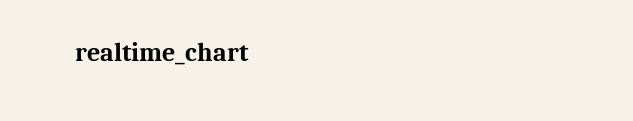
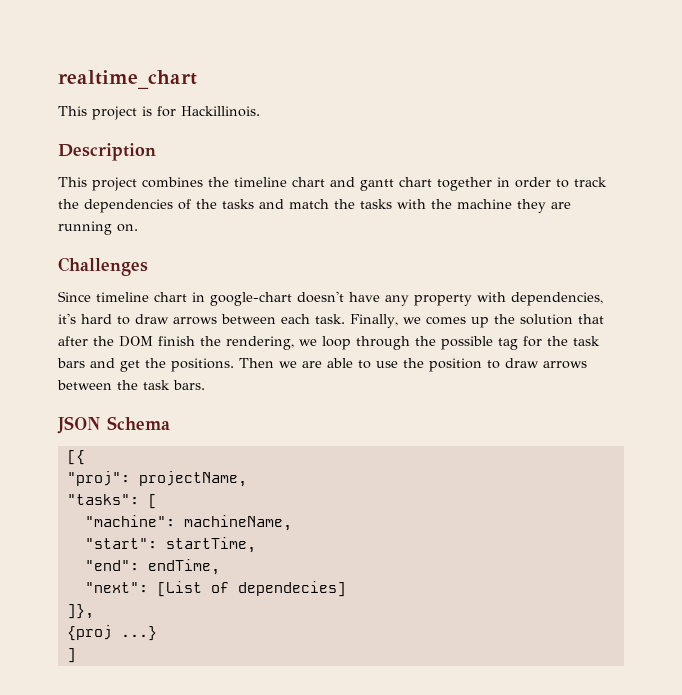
(249, 53) none -> [58,106,260,120] [58,143,156,161] [58,177,607,191] [58,199,571,213] [58,221,138,235] [58,257,148,276] [58,291,603,306] [58,313,604,328] [58,336,600,350] [57,358,587,372] [57,380,205,390] [57,416,170,434] [66,450,85,465] [66,471,247,487] [66,494,157,509] [84,515,292,531] [84,537,256,553] [84,559,220,575] [84,581,346,597] [66,604,94,619] [66,625,157,641] [66,648,76,663] // This project is for Hackillinois. // Description // This project combines the timeline chart and gantt chart together in order to track the dependencies of the tasks and match the tasks with the machine they are running on. // Challenges // Since timeline chart in google-chart doesn't have any property with dependencies, it's hard to draw arrows between each task. Finally, we comes up the solution that after the DOM finish the rendering, we loop through the possible tag for the task bars and get the positions. Then we are able to use the position to draw arrows between the task bars. // JSON Schema // [{ // "proj": projectName, // "tasks": [ // "machine": machineName, // "start": startTime, // "end": endTime, // "next": [List of dependecies] // ]}, // {proj ...} // ]

